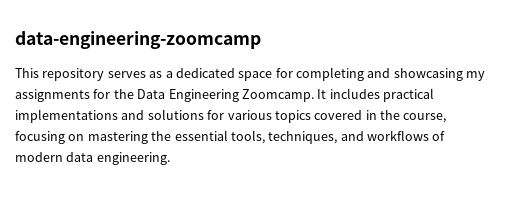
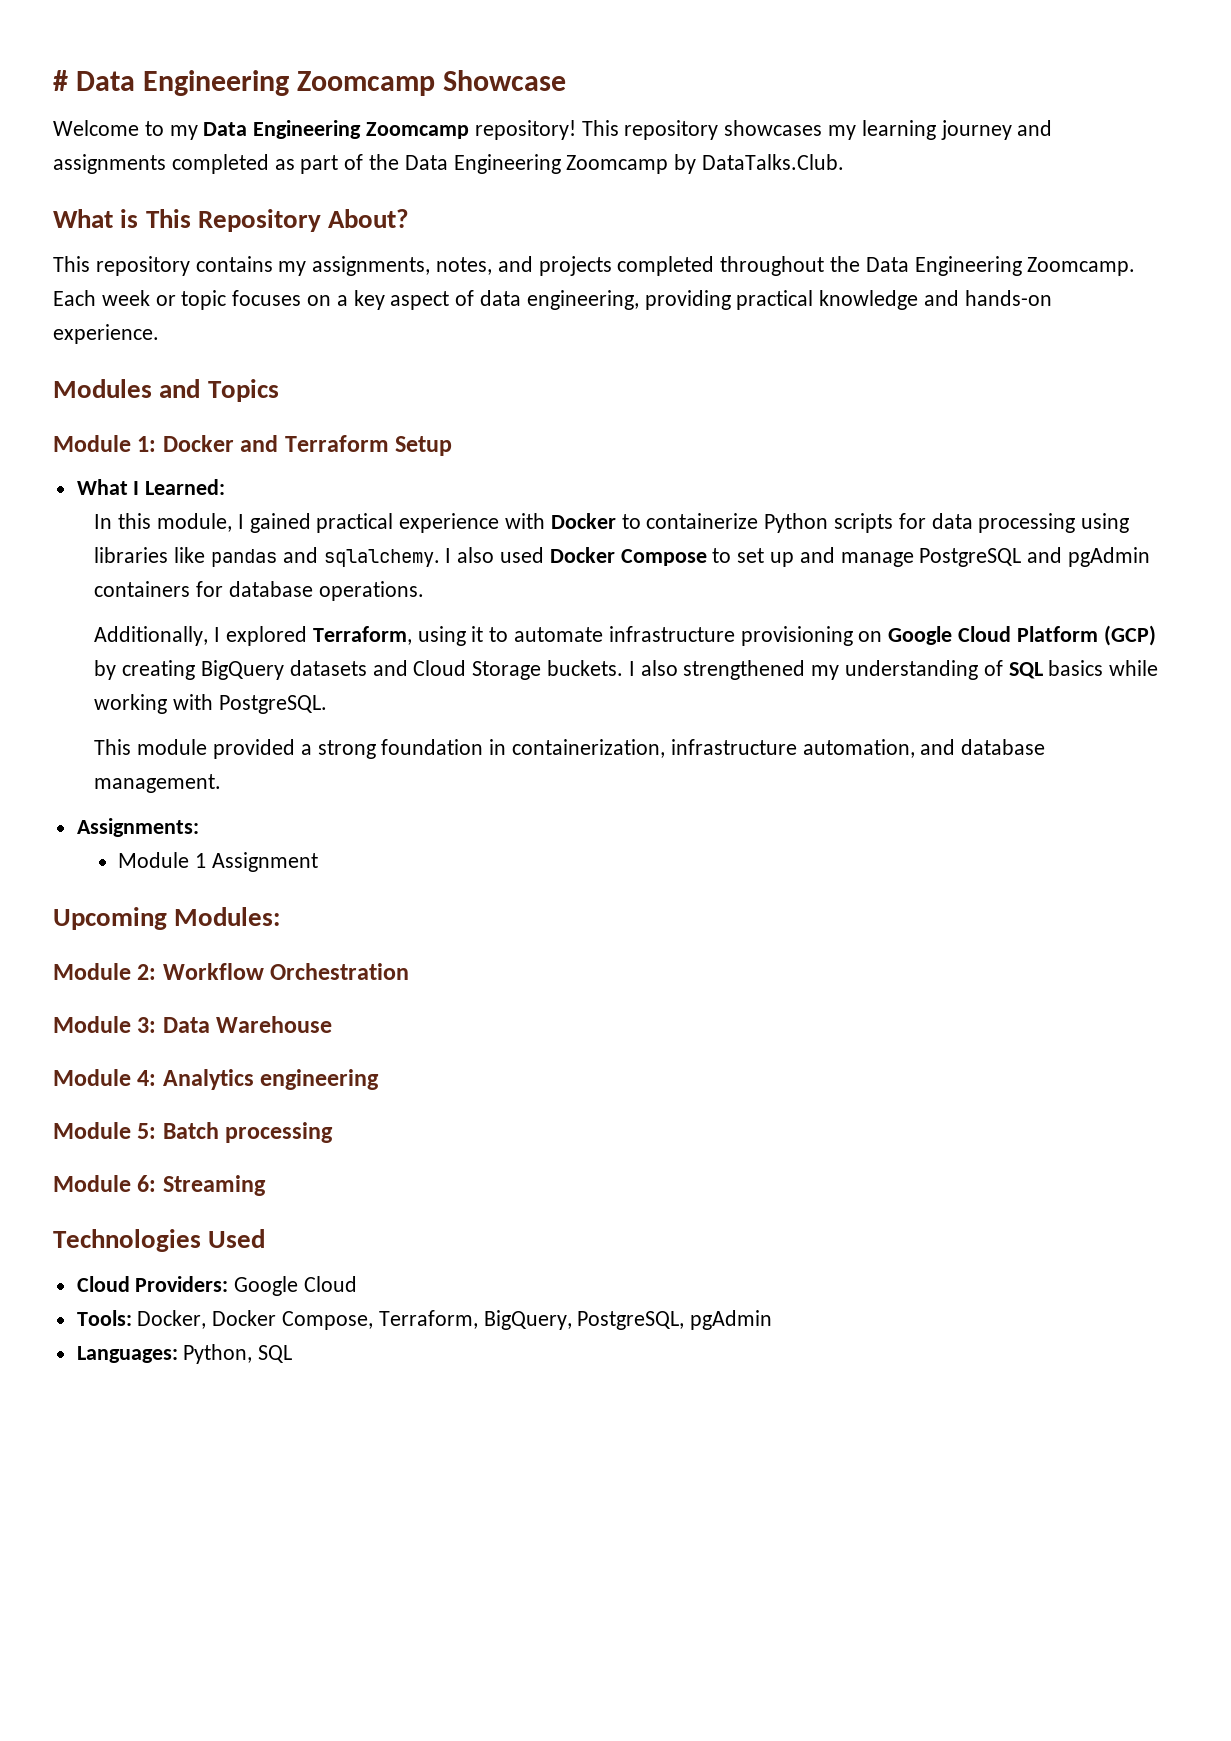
[15,31,261,49] [15,67,486,81] [15,88,434,102] [15,109,447,123] [15,130,446,144] [15,152,170,165] data-engineering-zoomcamp // This repository serves as a dedicated space for completing and showcasing my assignments for the Data Engineering Zoomcamp. It includes practical implementations and solutions for various topics covered in the course, focusing on mastering the essential tools, techniques, and workflows of modern data engineering. -> [53,70,567,96] [53,120,1053,140] [53,154,845,174] [53,209,410,232] [53,256,1136,276] [53,290,1052,310] [53,324,159,344] [53,379,279,402] [53,435,453,456] [76,479,226,495] [94,513,1130,533] [94,547,1150,567] [94,581,424,601] [94,625,1156,646] [94,660,1159,680] [94,694,327,714] [94,739,1046,759] [94,774,222,793] [76,818,199,837] [117,852,318,872] [53,907,281,930] [53,963,410,980] [53,1016,333,1033] [53,1069,380,1090] [53,1122,334,1143] [53,1175,266,1196] [53,1229,266,1252] [76,1276,358,1296] [76,1310,773,1330] [76,1344,293,1364] # Data Engineering Zoomcamp Showcase // Welcome to my Data Engineering Zoomcamp repository! This repository showcases my learning journey and assignments completed as part of the Data Engineering Zoomcamp by DataTalks.Club. // What is This Repository About? // This repository contains my assignments, notes, and projects completed throughout the Data Engineering Zoomcamp. Each week or topic focuses on a key aspect of data engineering, providing practical knowledge and hands-on experience. // Modules and Topics // Module 1: Docker and Terraform Setup // What I Learned: // In this module, I gained practical experience with Docker to containerize Python scripts for data processing using libraries like pandas and sqlalchemy. I also used Docker Compose to set up and manage PostgreSQL and pgAdmin containers for database operations. // Additionally, I explored Terraform, using it to automate infrastructure provisioning on Google Cloud Platform (GCP) by creating BigQuery datasets and Cloud Storage buckets. I also strengthened my understanding of SQL basics while working with PostgreSQL. // This module provided a strong foundation in containerization, infrastructure automation, and database management. // Assignments: // Module 1 Assignment // Upcoming Modules: // Module 2: Workflow Orchestration // Module 3: Data Warehouse // Module 4: Analytics engineering // Module 5: Batch processing // Module 6: Streaming // Technologies Used // Cloud Providers: Google Cloud // Tools: Docker, Docker Compose, Terraform, BigQuery, PostgreSQL, pgAdmin // Languages: Python, SQL

